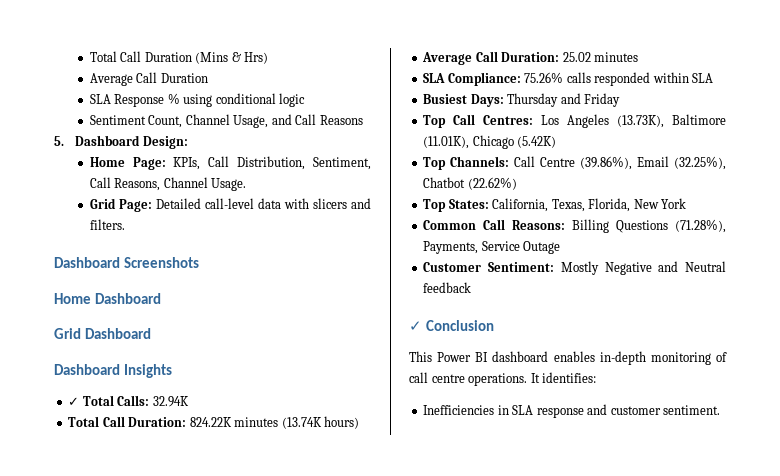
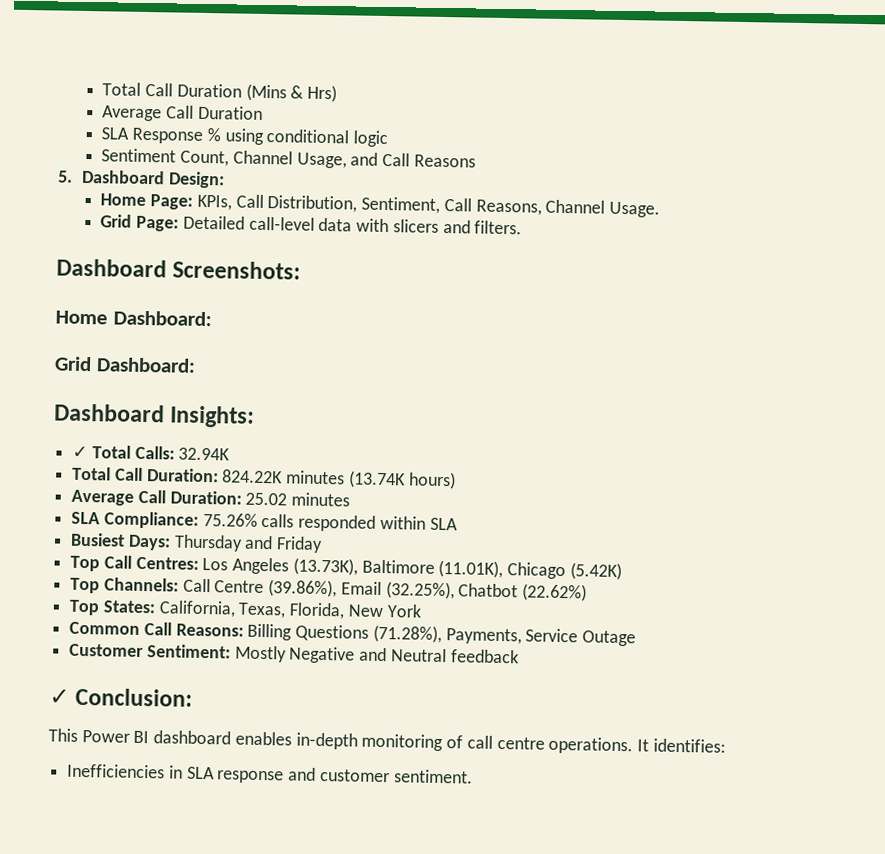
[124,257,200,268] [54,293,161,304] [54,328,151,339] [54,364,173,378] Screenshots // Home Dashboard // Grid Dashboard // Dashboard Insights -> [172,260,302,280] [55,310,212,327] [54,356,196,373] [54,403,256,428] Screenshots: // Home Dashboard: // Grid Dashboard: // Dashboard Insights:
[426,320,495,331] Conclusion -> [75,687,194,707] Conclusion:

